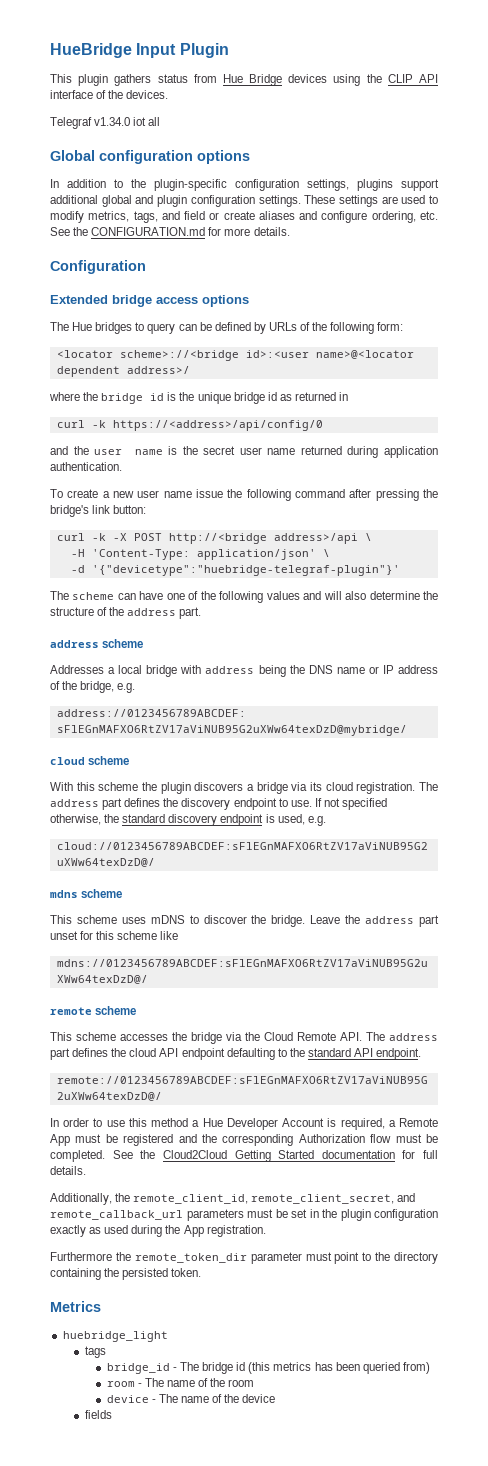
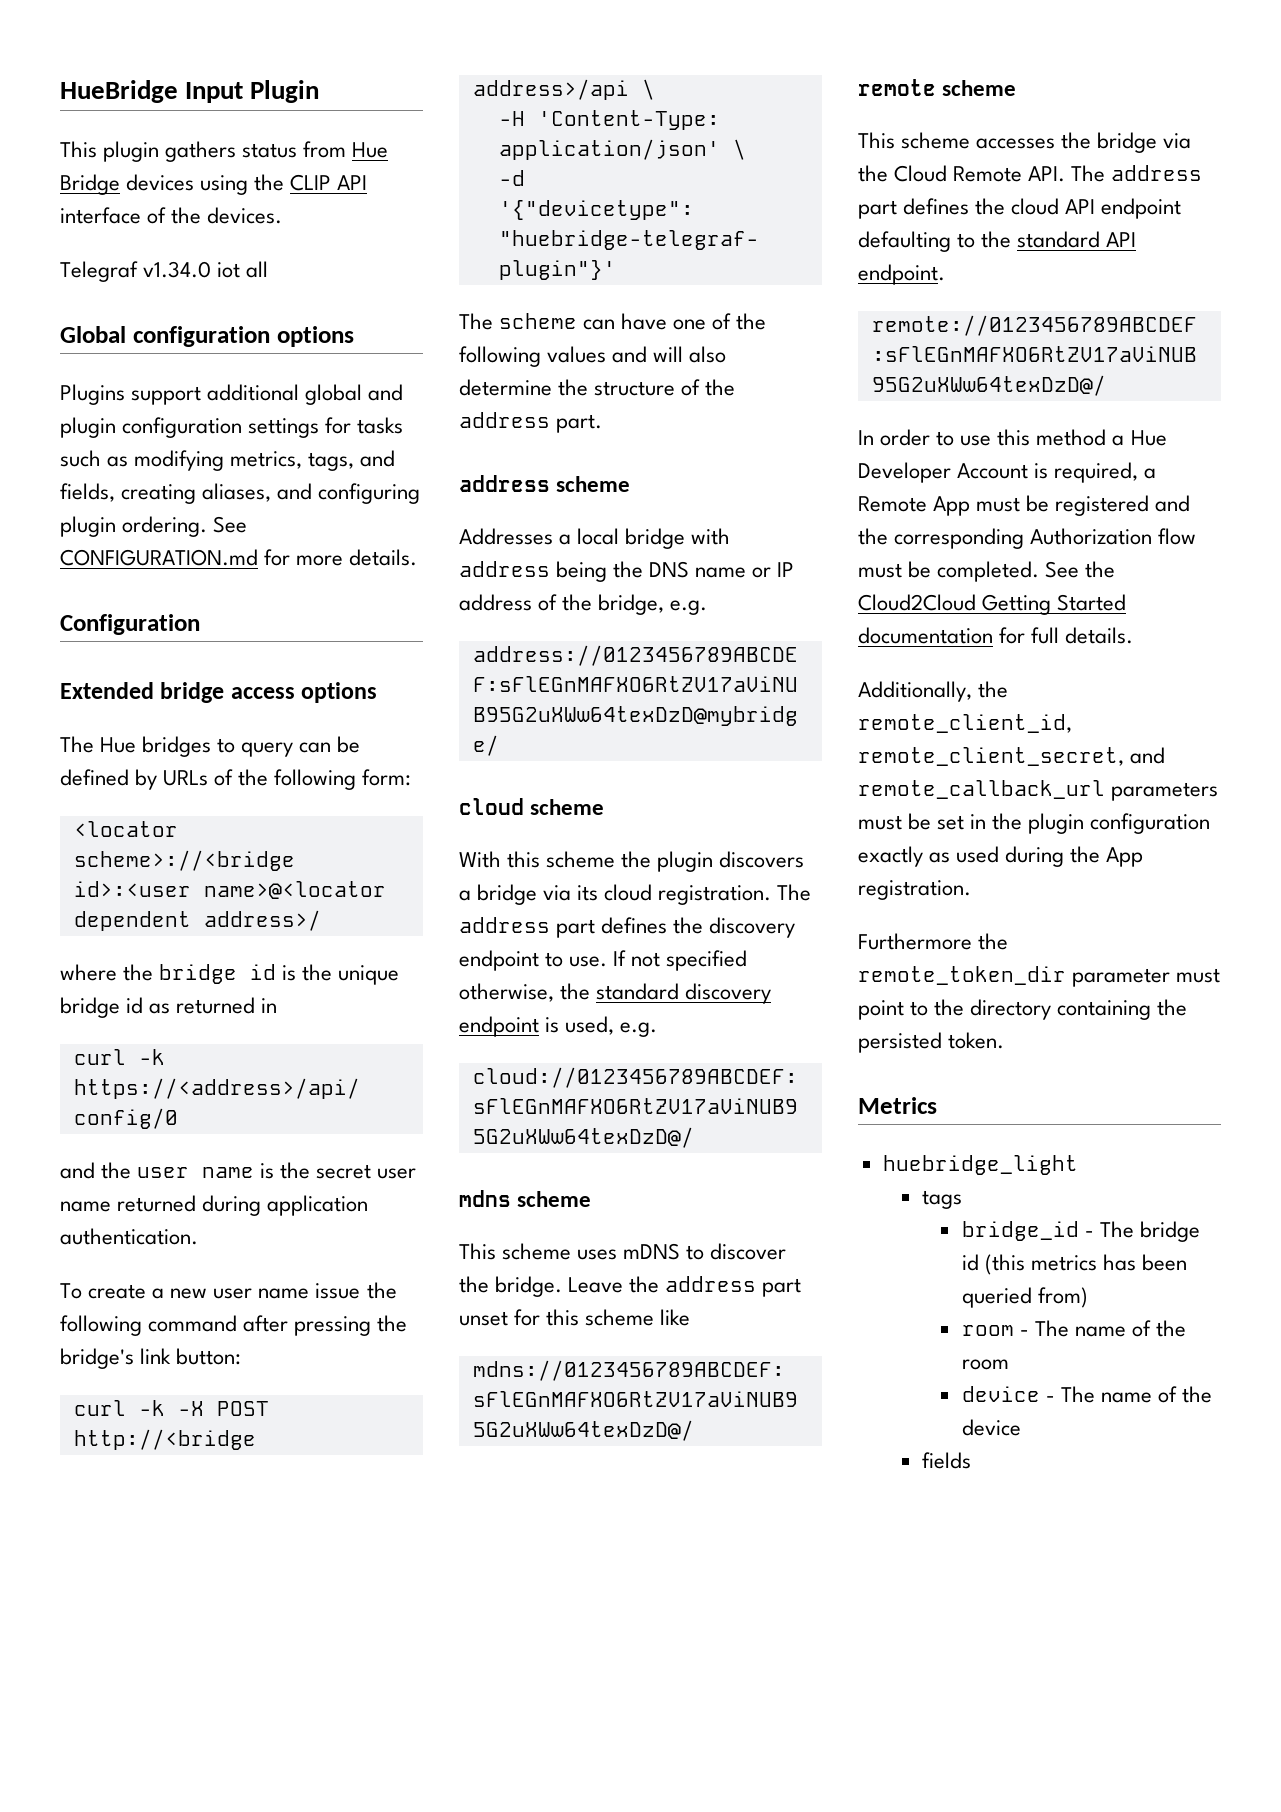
[50,179,393,191] In addition to the plugin-specific configuration settings, plugins -> [60,384,125,405] Plugins
[258,195,438,207] [50,211,438,223] [50,227,89,236] settings. These settings are used to modify metrics, tags, and field or create aliases and configure ordering, etc. See the -> [248,417,404,438] [60,450,396,471] [60,483,421,504] [60,516,248,537] settings for tasks such as modifying metrics, tags, and fields, creating aliases, and configuring plugin ordering. See

